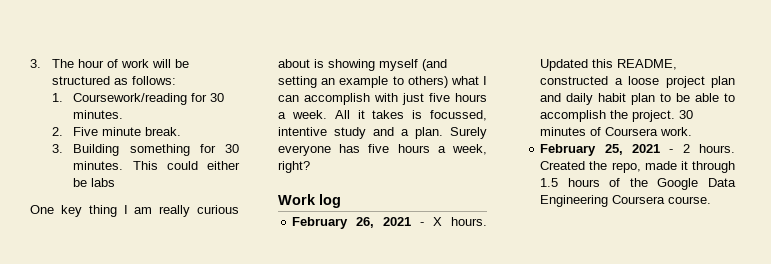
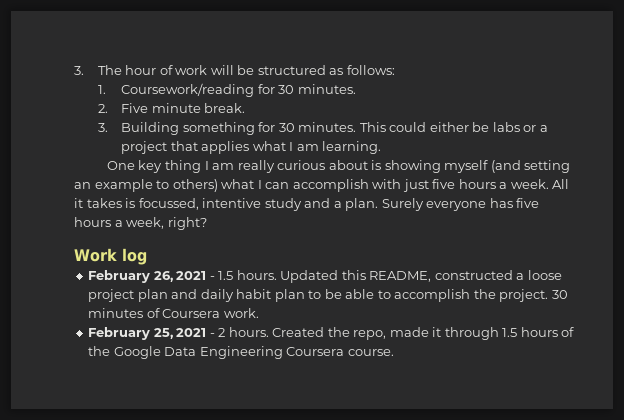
(116, 182) none -> [523,125,548,132] [121,141,382,154] or a project that applies what I am learning.
[433,217,443,226] X -> [218,271,234,280] 1.5

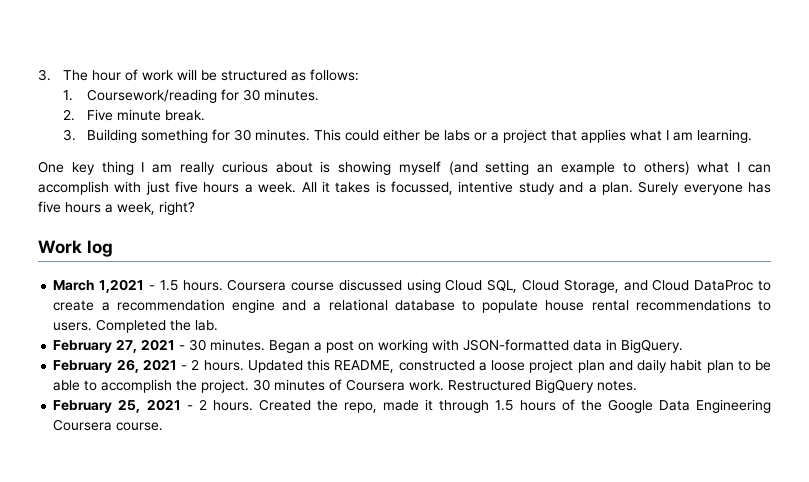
(147, 256) none -> [53,279,772,293] [53,299,771,313] [53,319,219,333] [53,339,684,353] // March 1,2021 - 1.5 hours. Coursera course discussed using Cloud SQL, Cloud Storage, and Cloud DataProc to create a recommendation engine and a relational database to populate house rental recommendations to users. Completed the lab. // February 27, 2021 - 30 minutes. Began a post on working with JSON-formatted data in BigQuery.
[218,271,234,280] 1.5 -> [191,359,200,370] 2
(259, 313) none -> [448,379,638,393] Restructured BigQuery notes.

